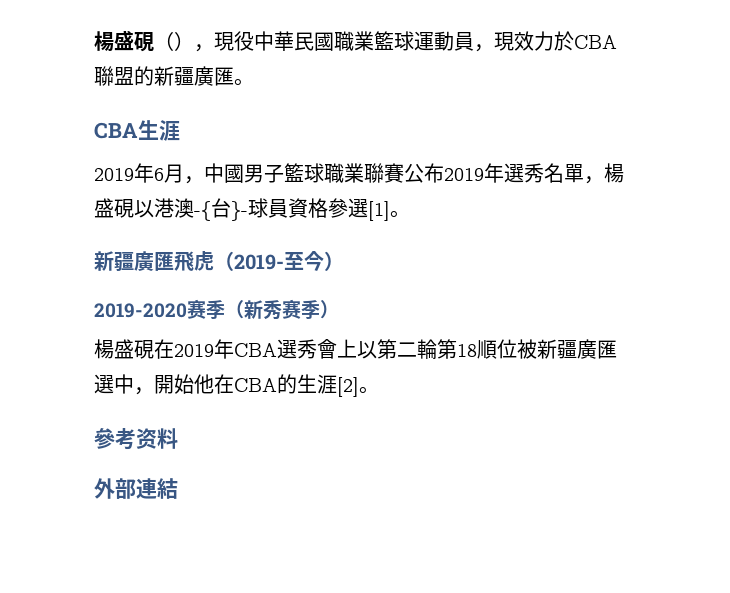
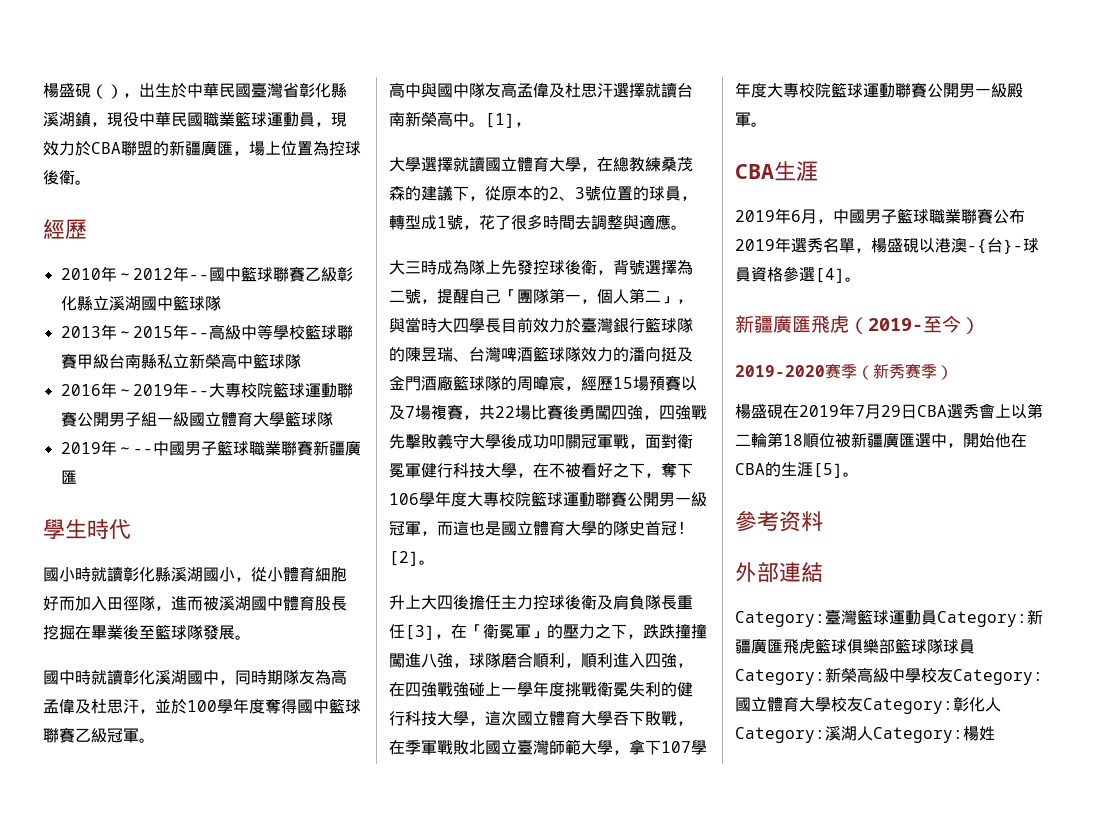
(214, 48) none -> [139,83,347,98] [43,112,107,127] 出生於中華民國臺灣省彰化縣溪湖鎮，
(234, 76) none -> [233,141,361,156] [43,170,91,185] [43,219,87,240] [60,266,353,282] [60,295,221,311] [60,324,353,340] [60,353,301,369] [60,382,353,398] [60,411,333,427] [60,440,361,456] [60,470,77,484] [43,519,131,539] [43,566,347,582] [43,595,347,611] [43,624,251,640] [43,669,347,685] [43,698,361,714] [43,727,155,743] [389,82,693,98] [389,111,531,128] [389,156,693,172] [389,186,697,201] [389,214,687,230] [389,260,693,275] [389,288,693,304] [389,317,693,333] [389,346,693,362] [389,375,697,391] [389,404,707,420] [389,433,693,449] [389,462,693,478] [389,491,707,507] [389,520,687,536] [389,551,435,566] [389,595,693,610] [389,624,707,640] [389,652,693,668] [389,681,693,697] [389,710,693,726] [389,739,707,755] [735,82,1023,98] [735,112,751,127] ，場上位置為控球後衛。 // 經歷 // 2010年～2012年--國中籃球聯賽乙級彰化縣立溪湖國中籃球隊 // 2013年～2015年--高級中等學校籃球聯賽甲級台南縣私立新榮高中籃球隊 // 2016年～2019年--大專校院籃球運動聯賽公開男子組一級國立體育大學籃球隊 // 2019年～--中國男子籃球職業聯賽新疆廣匯 // 學生時代 // 國小時就讀彰化縣溪湖國小，從小體育細胞好而加入田徑隊，進而被溪湖國中體育股長挖掘在畢業後至籃球隊發展。 // 國中時就讀彰化溪湖國中，同時期隊友為高孟偉及杜思汗，並於100學年度奪得國中籃球聯賽乙級冠軍。 // 高中與國中隊友高孟偉及杜思汗選擇就讀台南新榮高中。[1]， // 大學選擇就讀國立體育大學，在總教練桑茂森的建議下，從原本的2、3號位置的球員，轉型成1號，花了很多時間去調整與適應。 // 大三時成為隊上先發控球後衛，背號選擇為二號，提醒自己「團隊第一，個人第二」，與當時大四學長目前效力於臺灣銀行籃球隊的陳昱瑞、台灣啤酒籃球隊效力的潘向挺及金門酒廠籃球隊的周暐宸，經歷15場預賽以及7場複賽，共22場比賽後勇闖四強，四強戰先擊敗義守大學後成功叩關冠軍戰，面對衛冕軍健行科技大學，在不被看好之下，奪下106學年度大專校院籃球運動聯賽公開男一級冠軍，而這也是國立體育大學的隊史首冠! [2]。 // 升上大四後擔任主力控球後衛及肩負隊長重任[3]，在「衛冕軍」的壓力之下，跌跌撞撞闖進八強，球隊磨合順利，順利進入四強，在四強戰強碰上一學年度挑戰衛冕失利的健行科技大學，這次國立體育大學吞下敗戰，在季軍戰敗北國立臺灣師範大學，拿下107學年度大專校院籃球運動聯賽公開男一級殿軍
[368,201,390,221] [1] -> [815,268,845,283] [4]
(234, 349) none -> [855,404,917,419] 7月29日
[337,377,359,397] [2] -> [813,463,843,478] [5]
(178, 488) none -> [735,609,1043,627] [735,638,975,654] [735,667,1043,685] [735,696,1001,714] [735,726,995,743] // Category:臺灣籃球運動員Category:新疆廣匯飛虎籃球俱樂部籃球隊球員Category:新榮高級中學校友Category:國立體育大學校友Category:彰化人Category:溪湖人Category:楊姓

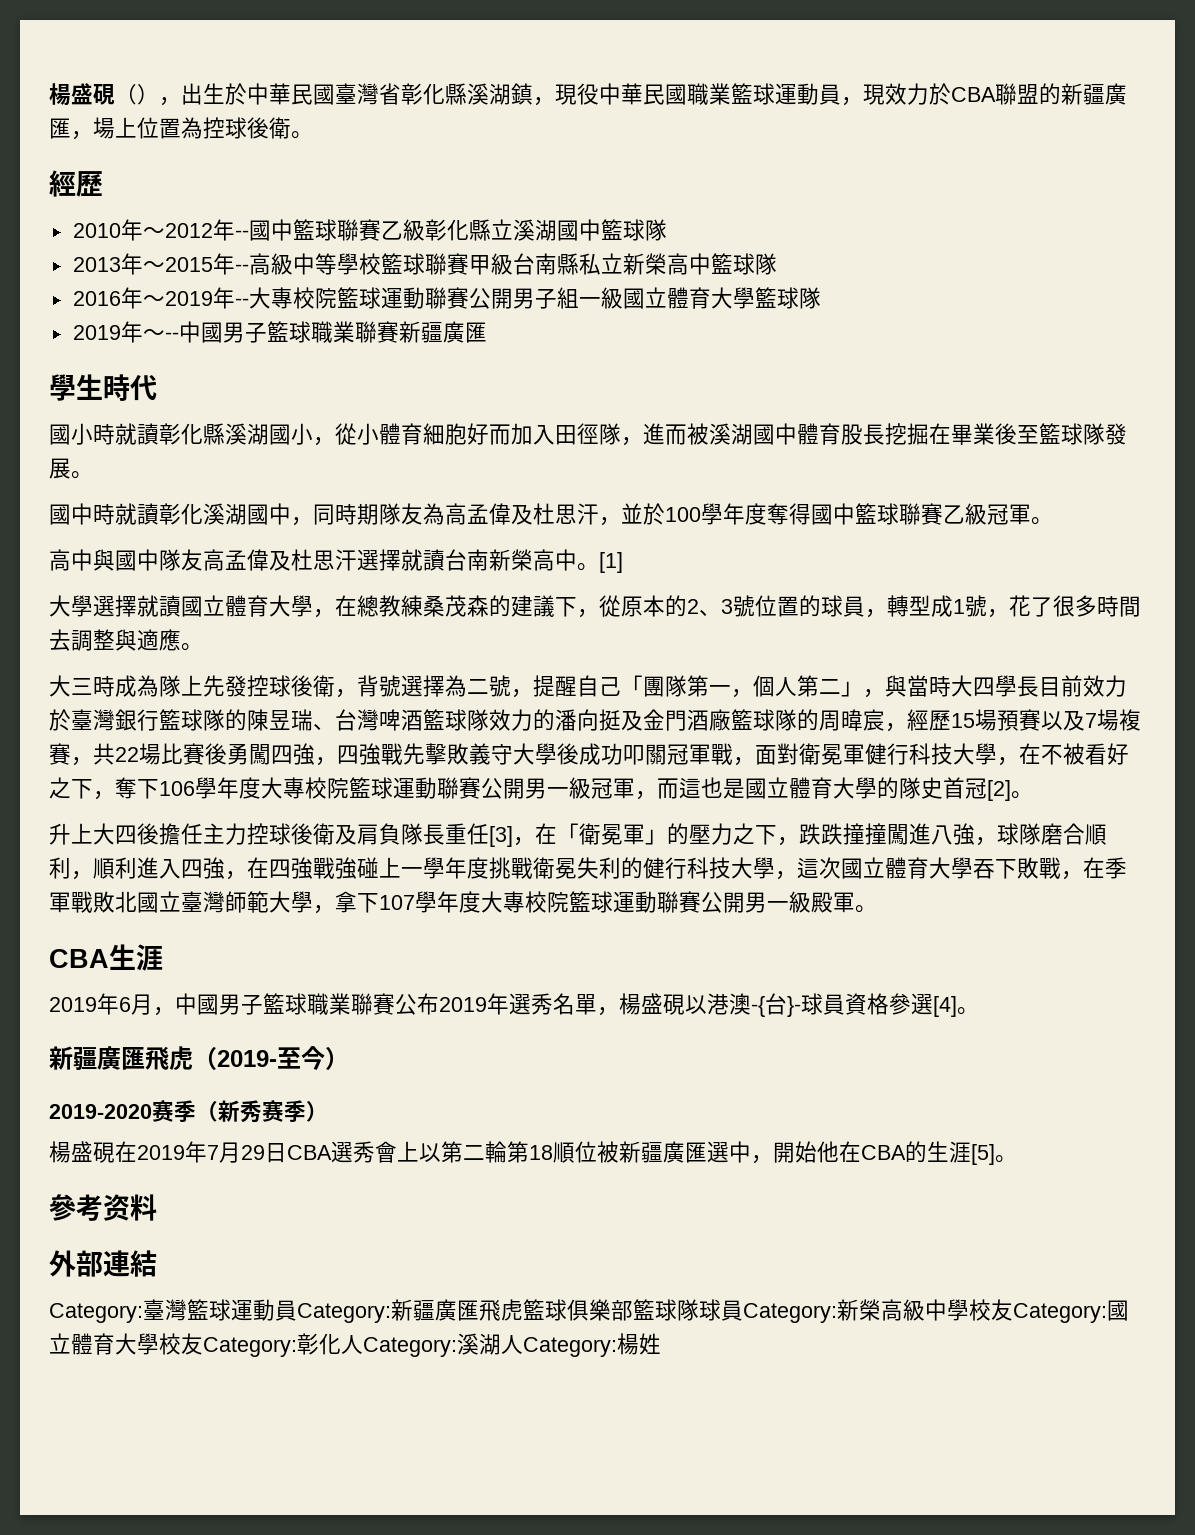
[515,122,531,127] ， -> (623, 562) none
[677,522,687,534] ! -> (987, 788) none

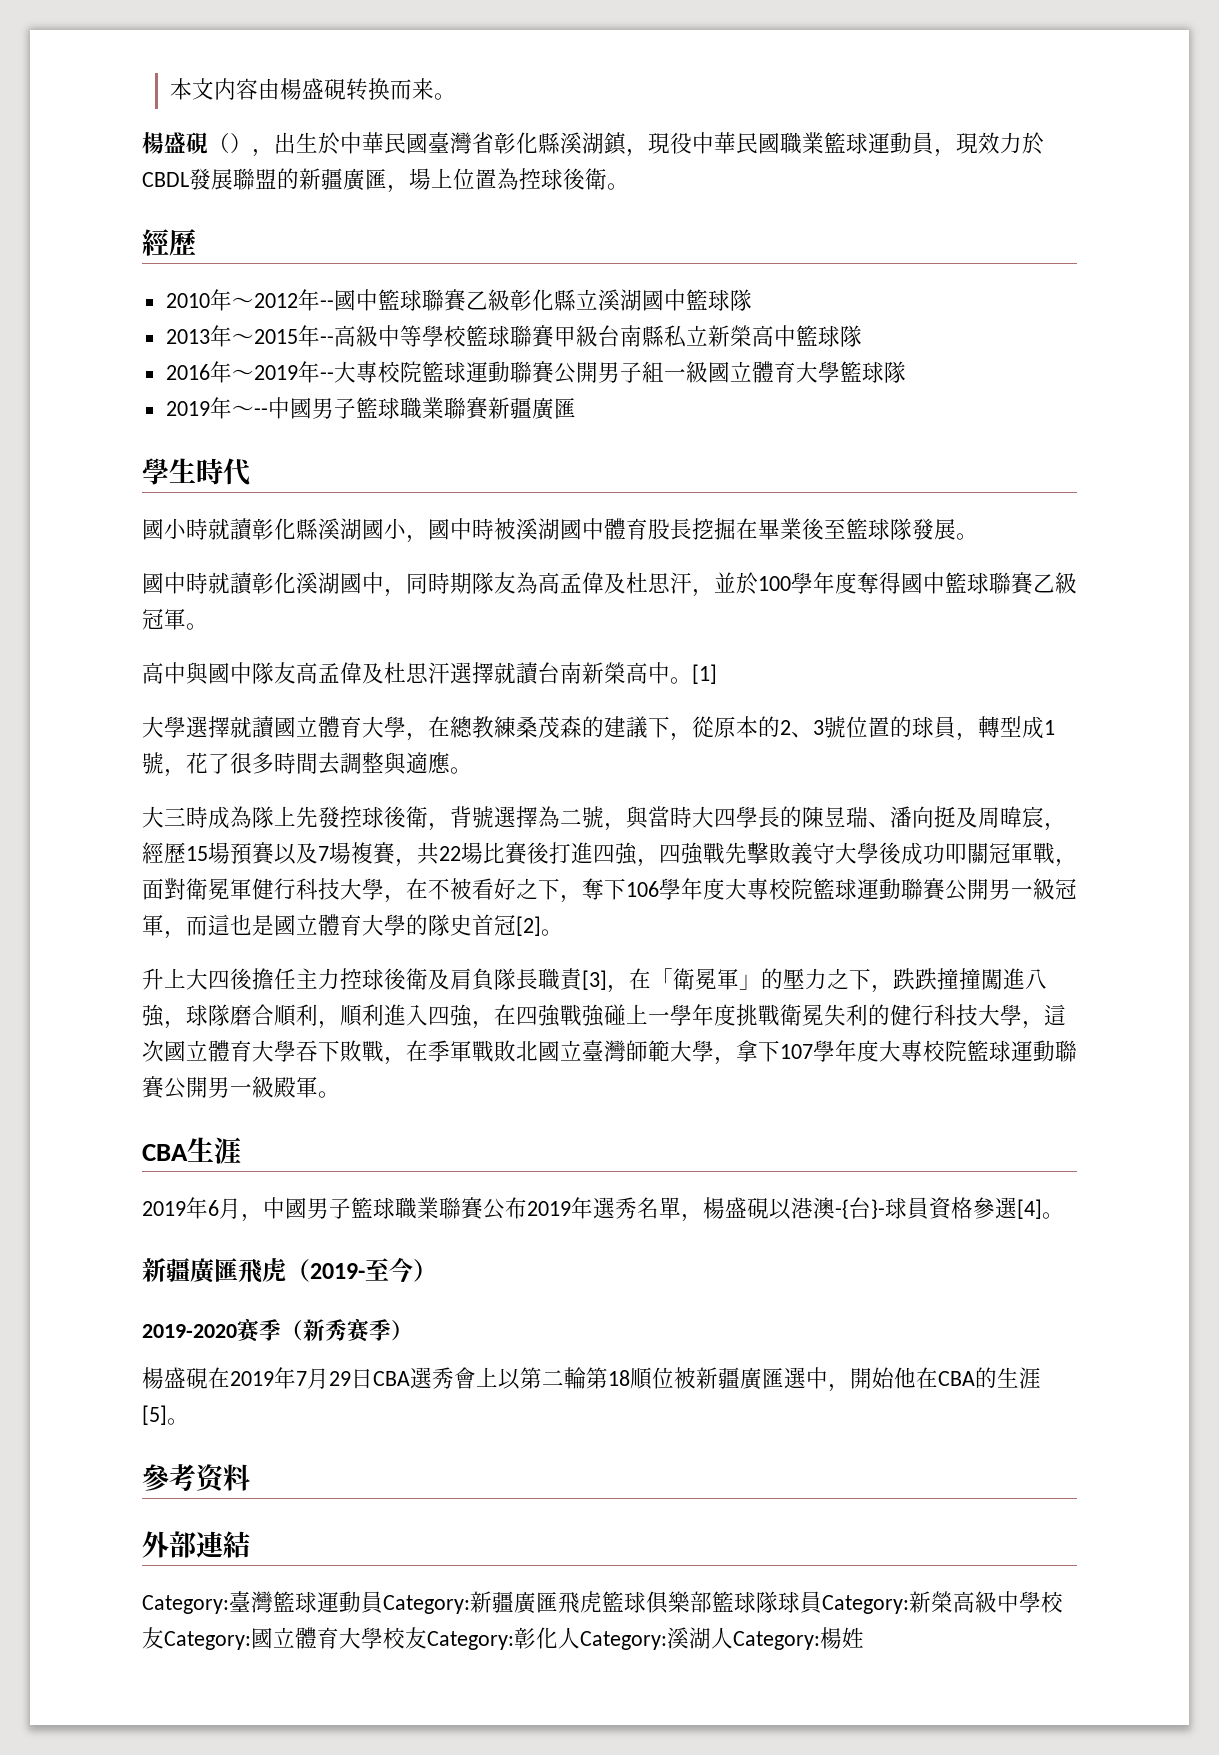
(49, 94) none -> [169,78,456,101] 本文内容由楊盛硯转换而来。 //
[951,87,996,102] CBA -> [142,168,233,190] CBDL發展
[335,423,687,446] 從小體育細胞好而加入田徑隊，進而 -> [428,518,494,540] 國中時
[533,675,1127,698] [49,709,819,731] 提醒自己「團隊第一，個人第二」，與當時大四學長目前效力於臺灣銀行籃球隊的陳昱瑞、台灣啤酒籃球隊效力的潘向挺及金門酒廠籃球隊的 -> [626,806,978,829] 與當時大四學長的陳昱瑞、潘向挺及
[227,743,271,765] 勇闖 -> [549,842,593,864] 打進
[445,823,489,845] 重任 -> [538,968,583,991] 職責

